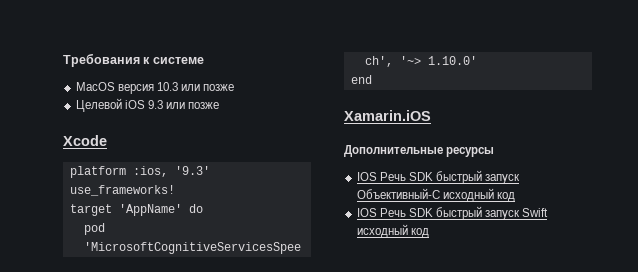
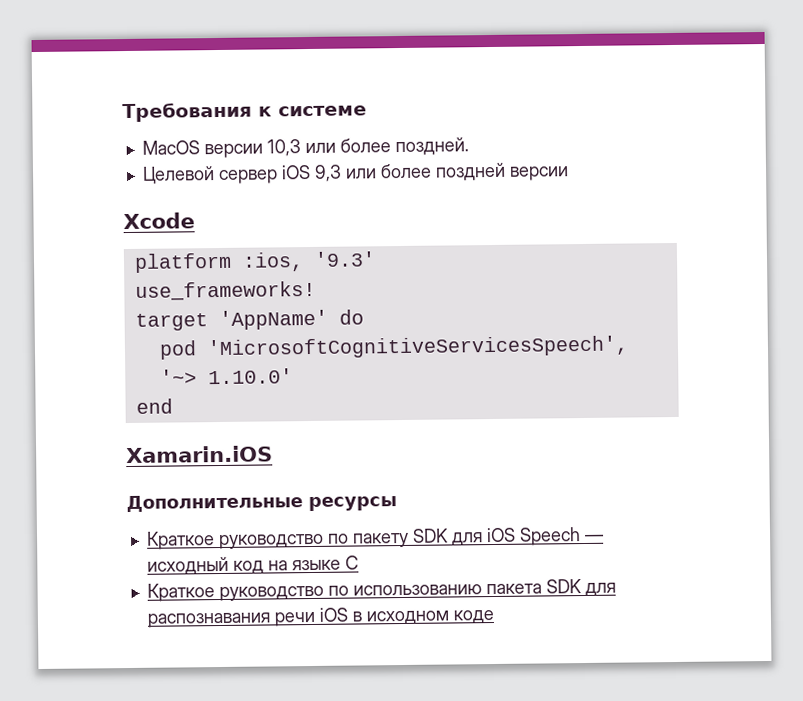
[117,82,235,94] [75,98,220,112] версия 10.3 или позже // Целевой iOS 9.3 или позже -> [203,137,469,159] [141,162,569,185] версии 10,3 или более поздней. // Целевой сервер iOS 9,3 или более поздней версии
[356,170,521,184] [356,188,515,202] [356,206,549,220] [356,224,429,238] IOS Речь SDK быстрый запуск Объективный-C исходный код // IOS Речь SDK быстрый запуск Swift исходный код -> [145,527,604,550] [146,555,359,575] [146,579,616,602] [146,607,495,628] Краткое руководство по пакету SDK для iOS Speech — исходный код на языке C // Краткое руководство по использованию пакета SDK для распознавания речи iOS в исходном коде

